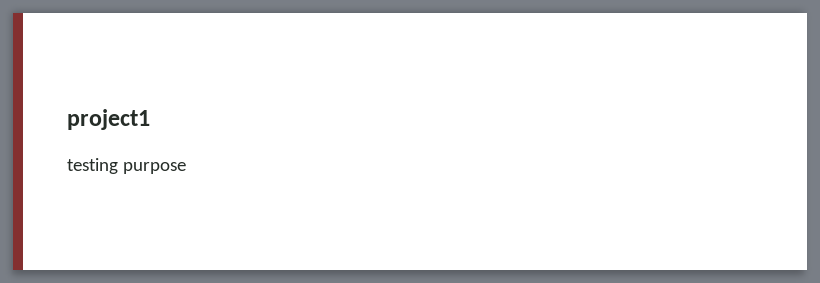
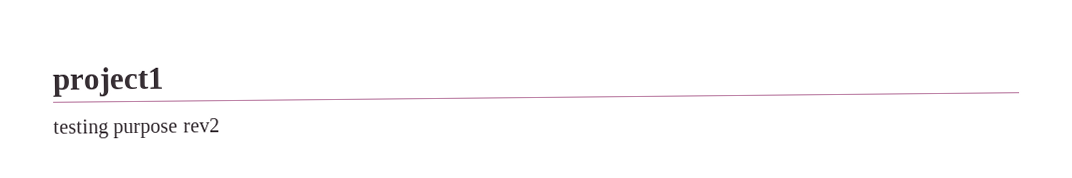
(186, 168) none -> [182,118,220,133] rev2

